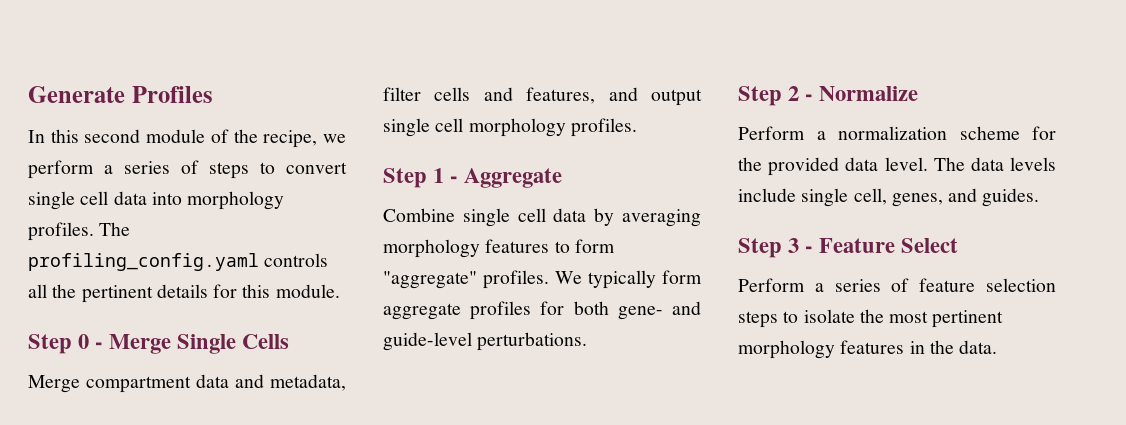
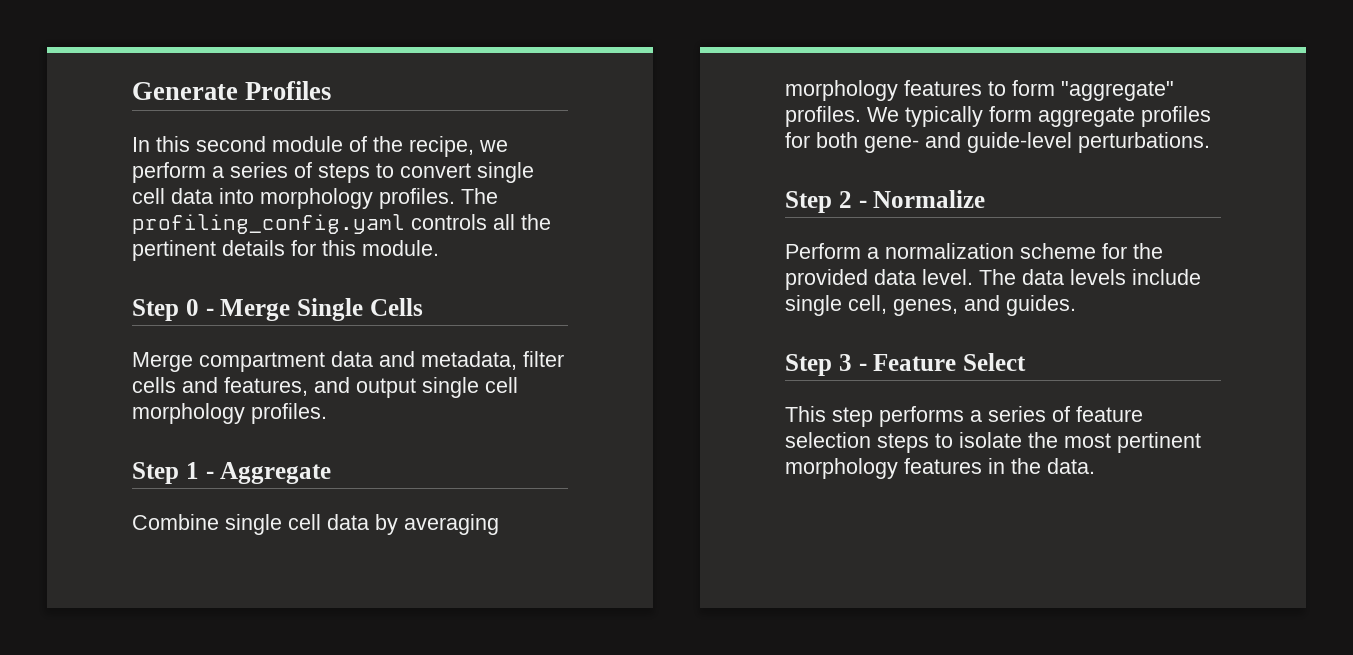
[738,278,805,292] Perform -> [785,406,964,427] This step performs

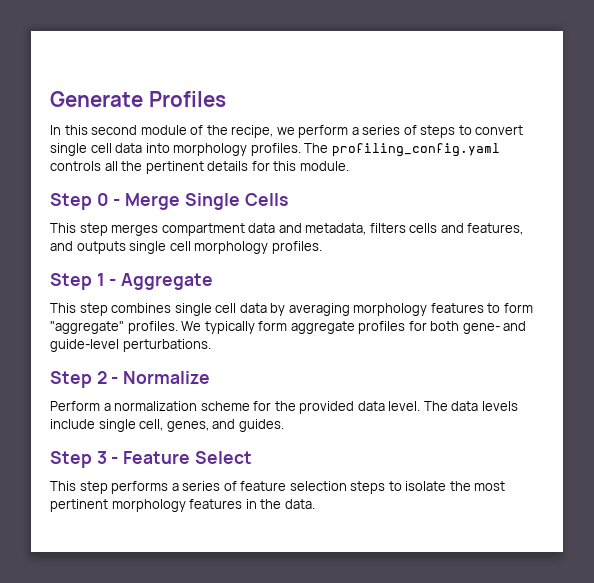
[132,352,193,372] Merge -> [50,223,159,236] This step merges
[523,351,564,367] filter -> [369,223,406,233] filters
[356,378,416,398] output -> [76,241,126,254] outputs
[132,514,219,530] Combine -> [50,303,172,316] This step combines

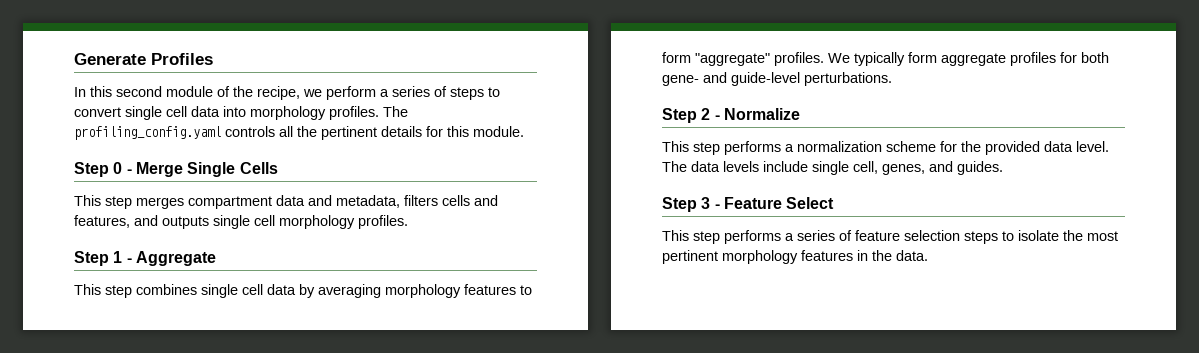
[50,401,100,411] Perform -> [662,141,781,155] This step performs

